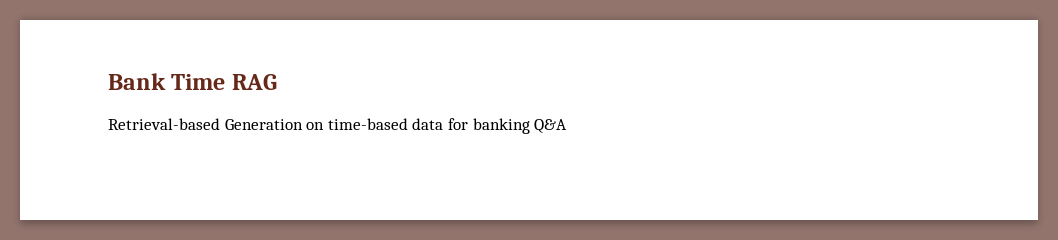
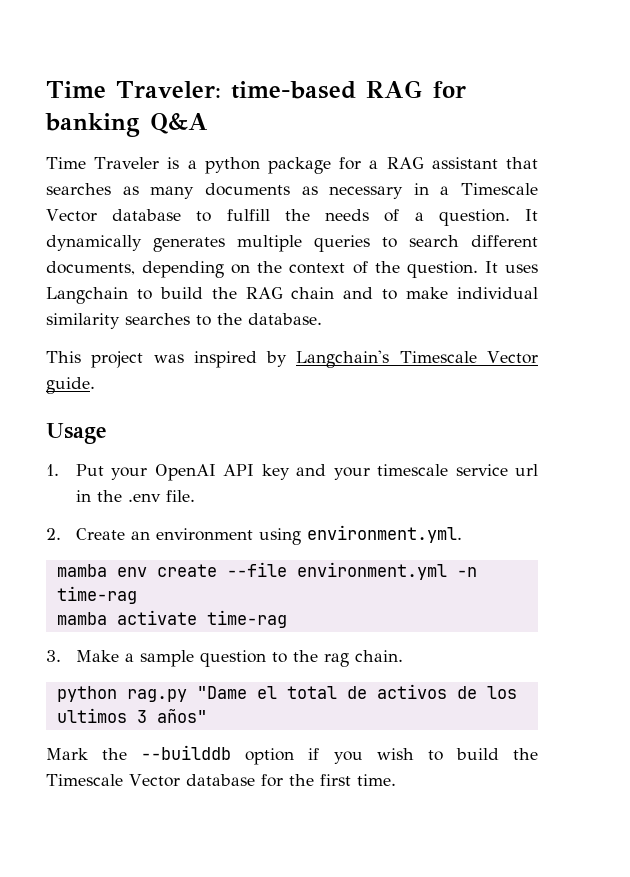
[108,73,277,90] [108,118,568,134] Bank Time RAG // Retrieval-based Generation on time-based data for banking Q&A -> [46,80,466,99] [45,113,208,137] [46,157,539,174] [46,183,538,199] [46,209,538,226] [46,235,538,252] [46,261,538,278] [46,287,539,304] [46,313,322,329] [46,350,539,368] [46,377,95,394] [46,423,107,444] [46,464,539,481] [75,490,195,502] [46,525,462,545] [56,562,477,580] [56,586,137,604] [56,610,287,628] [46,650,403,667] [56,684,517,702] [56,708,207,723] [46,745,538,765] [46,774,396,787] Time Traveler: time-based RAG for banking Q&A // Time Traveler is a python package for a RAG assistant that searches as many documents as necessary in a Timescale Vector database to fulfill the needs of a question. It dynamically generates multiple queries to search different documents, depending on the context of the question. It uses Langchain to build the RAG chain and to make individual similarity searches to the database. // This project was inspired by Langchain's Timescale Vector guide. // Usage // 1. Put your OpenAI API key and your timescale service url in the .env file. // 2. Create an environment using environment.yml. // mamba env create --file environment.yml -n time-rag // mamba activate time-rag // 3. Make a sample question to the rag chain. // python rag.py "Dame el total de activos de los ultimos 3 años" // Mark the --builddb option if you wish to build the Timescale Vector database for the first time.

